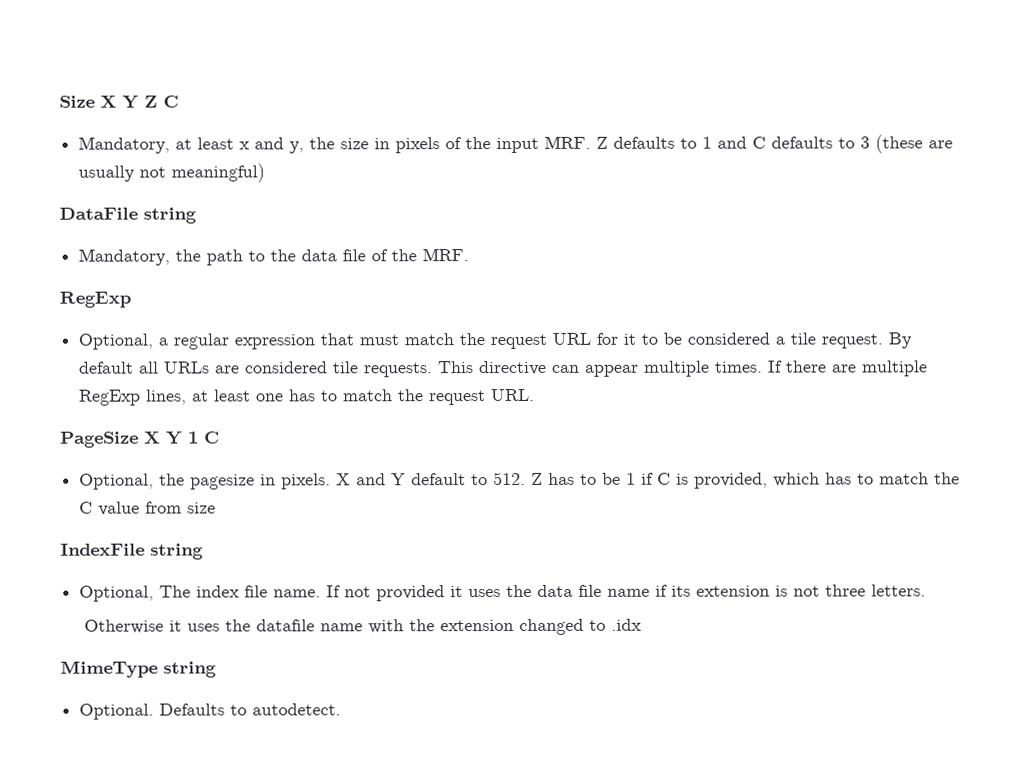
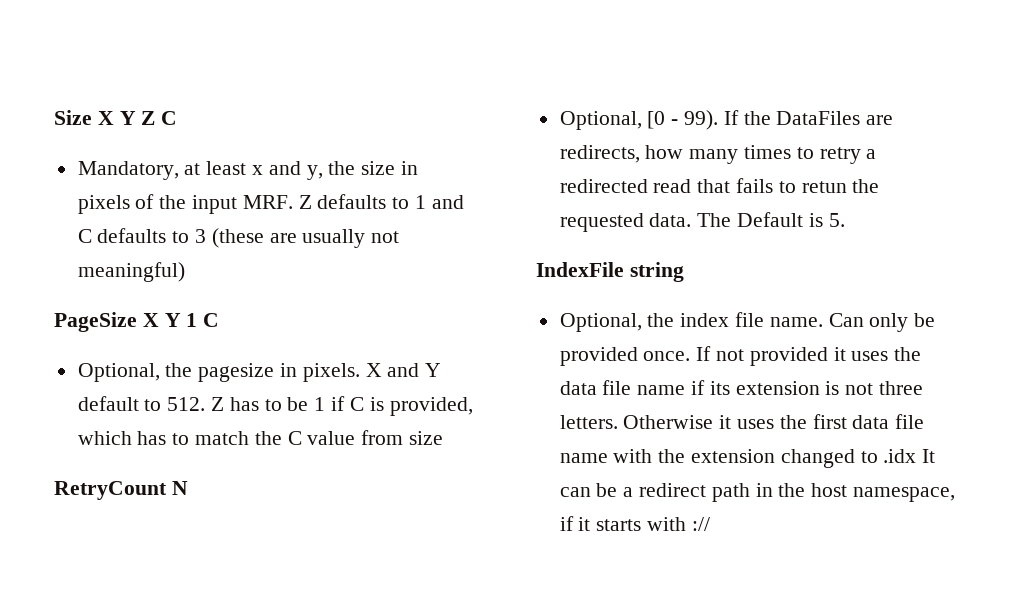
[59,207,197,224] [78,248,470,266] [59,291,131,308] [78,332,913,350] [78,360,928,378] [79,388,536,406] // DataFile string // Mandatory, the path to the data file of the MRF. // RegExp // Optional, a regular expression that must match the request URL for it to be considered a tile request. By default all URLs are considered tile requests. This directive can appear multiple times. If there are multiple RegExp lines, at least one has to match the request URL. -> (185, 272) none
(217, 508) none -> [54,481,188,500] [559,110,894,130] [559,145,877,164] [559,178,880,193] [559,212,845,232] // RetryCount N // Optional, [0 - 99). If the DataFiles are redirects, how many times to retry a redirected read that fails to retun the requested data. The Default is 5.
[159,585,192,598] The -> [647,313,675,327] the
(322, 593) none -> [828,313,936,332] [559,347,691,366] Can only be provided once.
(927, 590) // -> (618, 422) none
[256,619,316,632] datafile -> [812,414,925,429] first data file
[60,660,217,678] [79,703,342,720] // MimeType string // Optional. Defaults to autodetect. -> [922,449,936,463] [559,483,956,502] [559,516,710,531] It can be a redirect path in the host namespace, if it starts with ://

